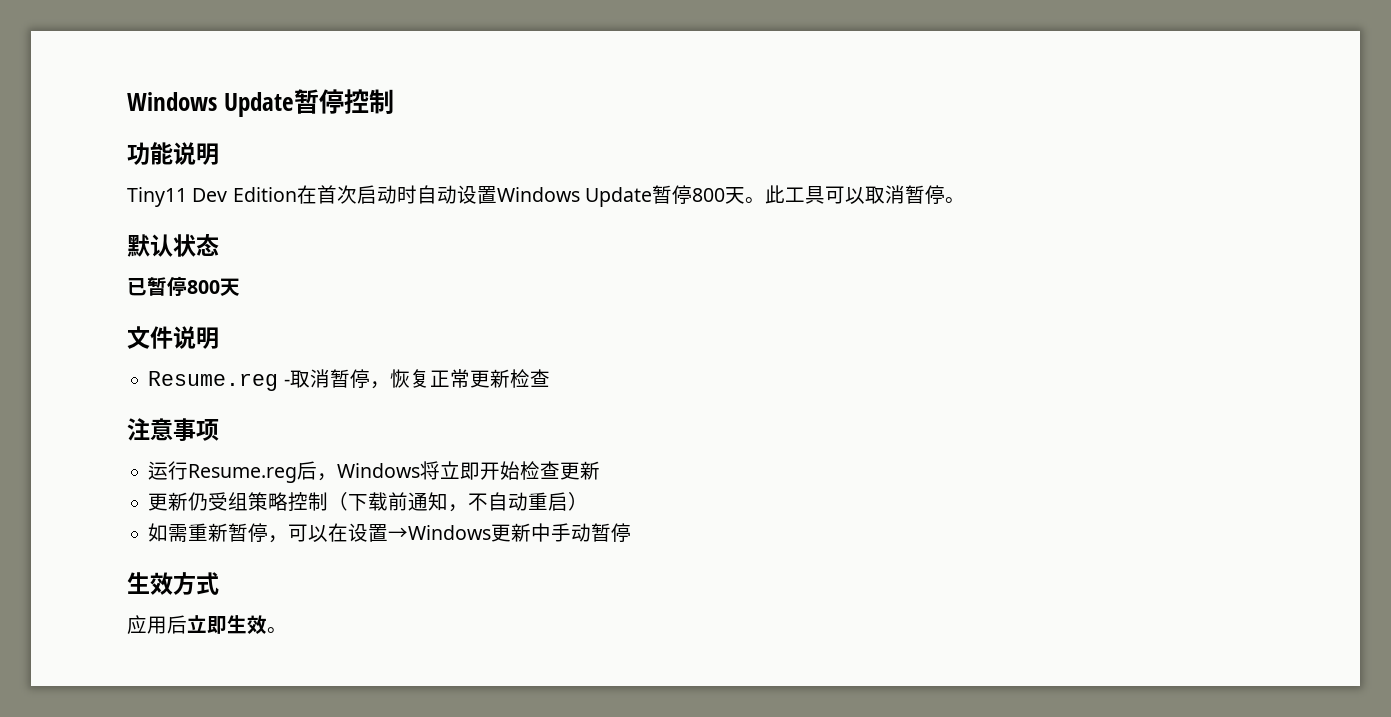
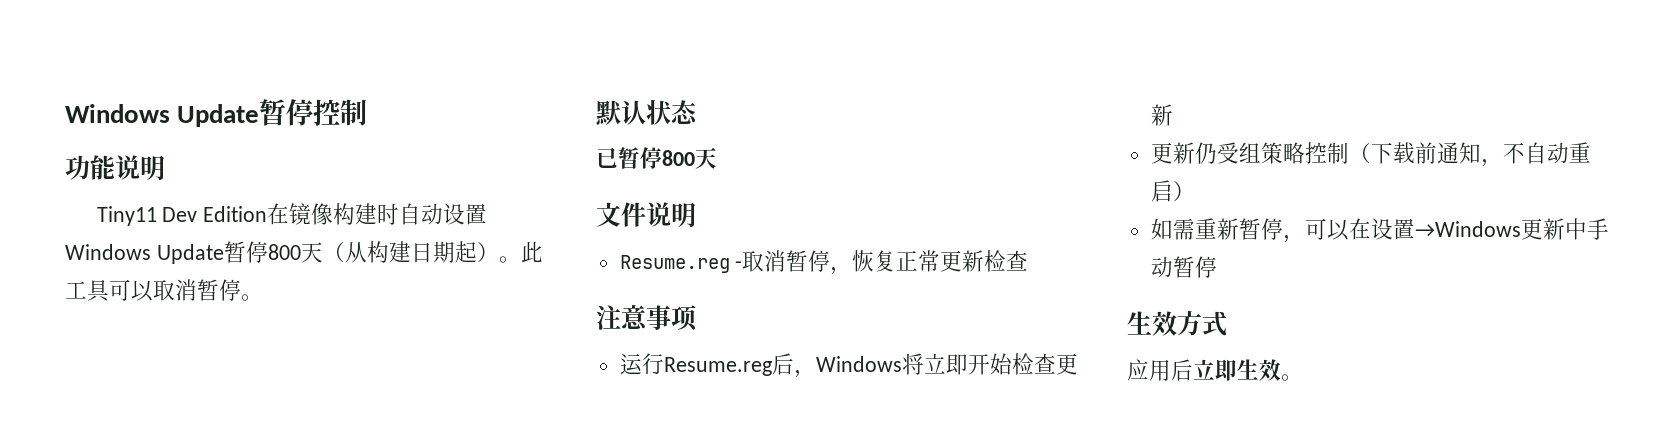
[316,185,397,204] 首次启动 -> [289,203,378,225] 镜像构建
(745, 195) none -> [322,241,499,263] （从构建日期起）

